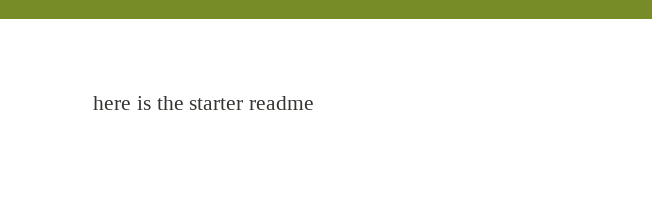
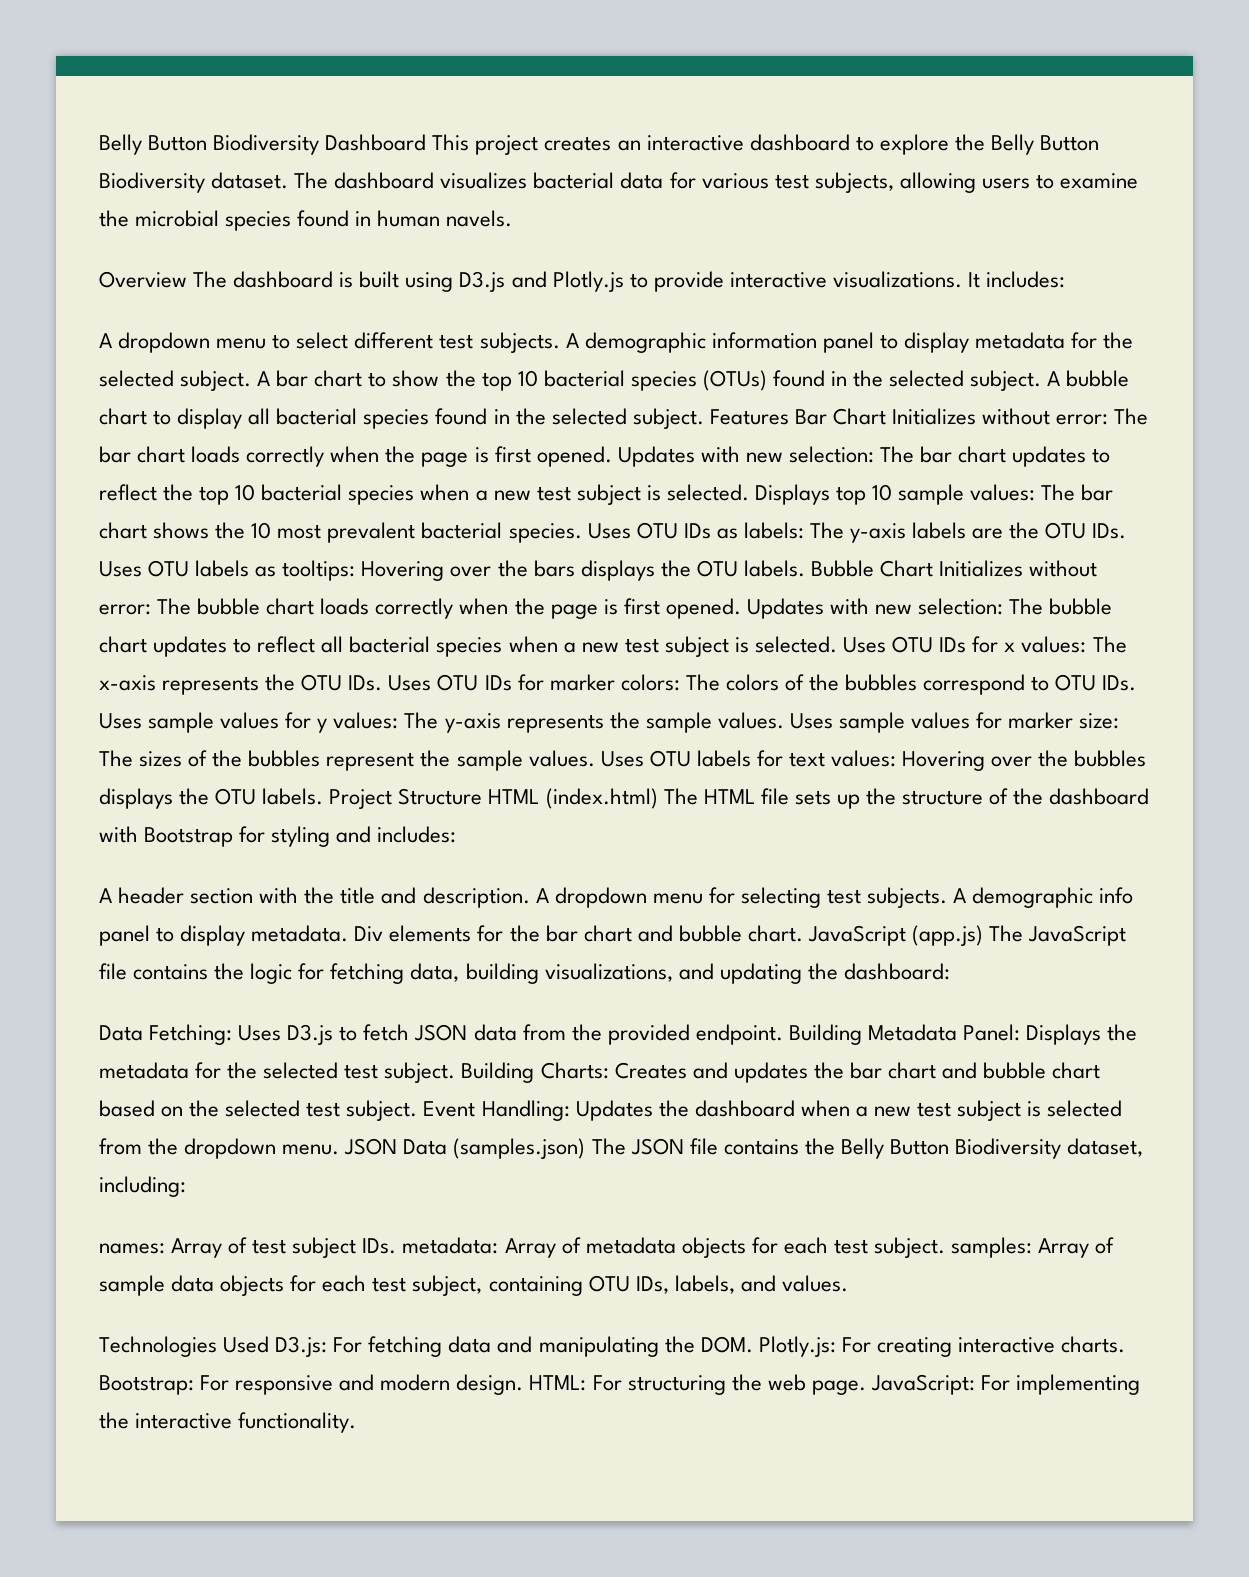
[93,96,315,110] here is the starter readme -> [99,134,1100,155] [99,172,1139,193] [99,210,513,231] [99,271,1066,292] [99,332,1134,353] [99,370,1130,391] [99,408,1149,429] [99,446,1111,467] [99,484,1114,505] [99,522,1127,543] [99,560,1098,581] [99,598,1113,619] [99,636,1127,657] [99,674,1137,695] [99,712,1120,733] [99,750,1147,771] [99,788,1150,809] [99,826,457,847] [99,887,1134,908] [99,925,1127,946] [99,963,950,984] [99,1024,1138,1045] [99,1062,1101,1083] [99,1100,1123,1121] [99,1138,1144,1159] [99,1176,186,1197] [99,1237,1115,1258] [99,1275,848,1296] [99,1336,1126,1357] [99,1374,1141,1395] [99,1412,357,1433] Belly Button Biodiversity Dashboard This project creates an interactive dashboard to explore the Belly Button Biodiversity dataset. The dashboard visualizes bacterial data for various test subjects, allowing users to examine the microbial species found in human navels. // Overview The dashboard is built using D3.js and Plotly.js to provide interactive visualizations. It includes: // A dropdown menu to select different test subjects. A demographic information panel to display metadata for the selected subject. A bar chart to show the top 10 bacterial species (OTUs) found in the selected subject. A bubble chart to display all bacterial species found in the selected subject. Features Bar Chart Initializes without error: The bar chart loads correctly when the page is first opened. Updates with new selection: The bar chart updates to reflect the top 10 bacterial species when a new test subject is selected. Displays top 10 sample values: The bar chart shows the 10 most prevalent bacterial species. Uses OTU IDs as labels: The y-axis labels are the OTU IDs. Uses OTU labels as tooltips: Hovering over the bars displays the OTU labels. Bubble Chart Initializes without error: The bubble chart loads correctly when the page is first opened. Updates with new selection: The bubble chart updates to reflect all bacterial species when a new test subject is selected. Uses OTU IDs for x values: The x-axis represents the OTU IDs. Uses OTU IDs for marker colors: The colors of the bubbles correspond to OTU IDs. Uses sample values for y values: The y-axis represents the sample values. Uses sample values for marker size: The sizes of the bubbles represent the sample values. Uses OTU labels for text values: Hovering over the bubbles displays the OTU labels. Project Structure HTML (index.html) The HTML file sets up the structure of the dashboard with Bootstrap for styling and includes: // A header section with the title and description. A dropdown menu for selecting test subjects. A demographic info panel to display metadata. Div elements for the bar chart and bubble chart. JavaScript (app.js) The JavaScript file contains the logic for fetching data, building visualizations, and updating the dashboard: // Data Fetching: Uses D3.js to fetch JSON data from the provided endpoint. Building Metadata Panel: Displays the metadata for the selected test subject. Building Charts: Creates and updates the bar chart and bubble chart based on the selected test subject. Event Handling: Updates the dashboard when a new test subject is selected from the dropdown menu. JSON Data (samples.json) The JSON file contains the Belly Button Biodiversity dataset, including: // names: Array of test subject IDs. metadata: Array of metadata objects for each test subject. samples: Array of sample data objects for each test subject, containing OTU IDs, labels, and values. // Technologies Used D3.js: For fetching data and manipulating the DOM. Plotly.js: For creating interactive charts. Bootstrap: For responsive and modern design. HTML: For structuring the web page. JavaScript: For implementing the interactive functionality.

